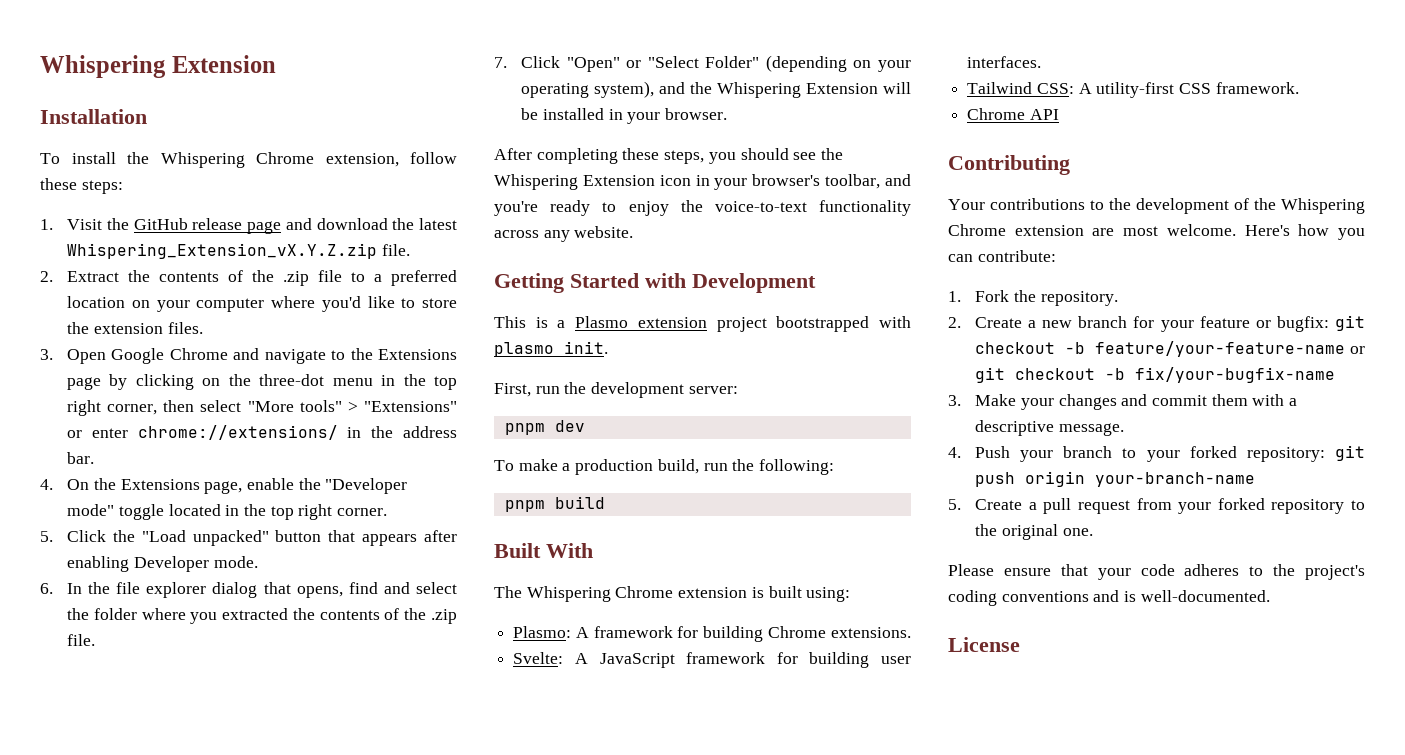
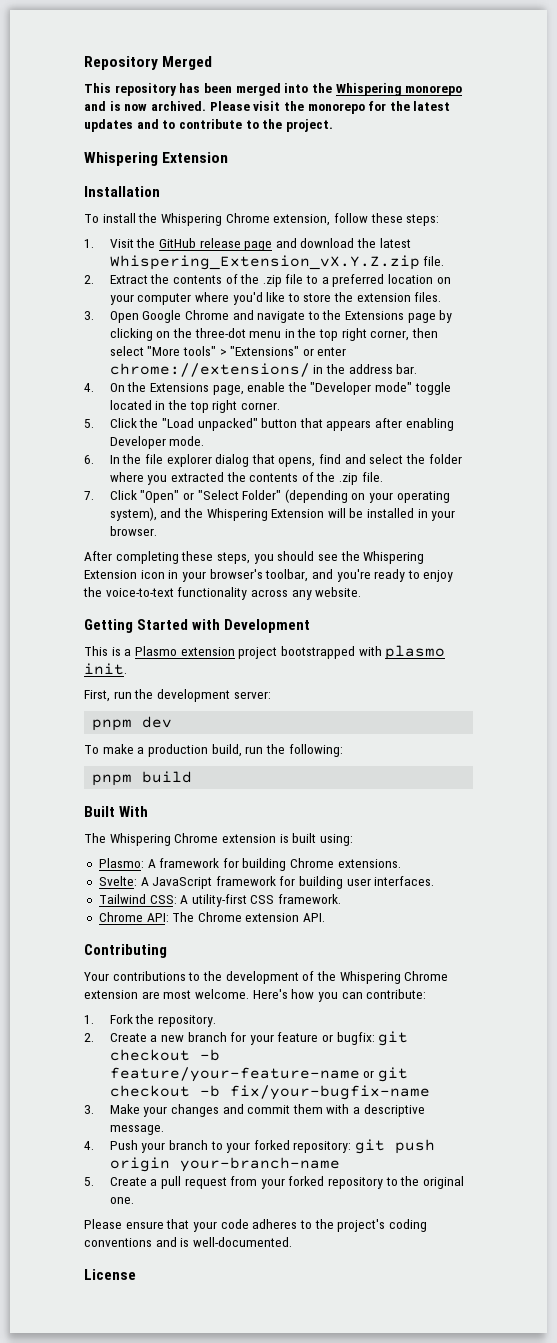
(40, 66) none -> [84,56,213,70] [84,83,463,96] [84,101,451,114] [84,119,333,132] Repository Merged // This repository has been merged into the Whispering monorepo and is now archived. Please visit the monorepo for the latest updates and to contribute to the project. //
[1029,109,1059,120] API -> [146,912,326,922] API: The Chrome extension API.

